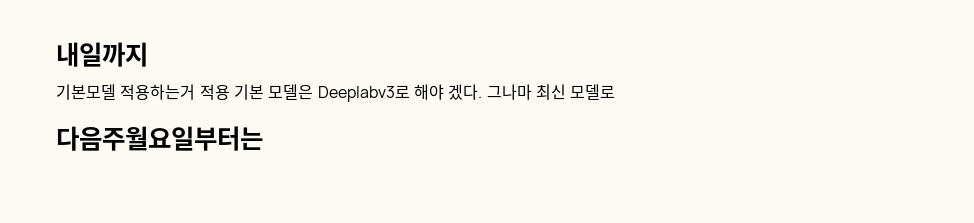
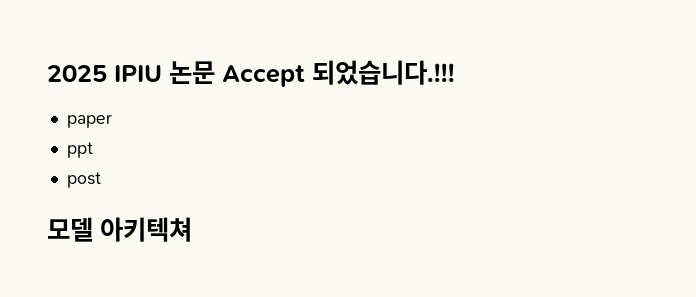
[56,42,148,67] [56,84,616,102] [56,126,263,151] 내일까지 // 기본모델 적용하는거 적용 기본 모델은 Deeplabv3로 해야 겠다. 그나마 최신 모델로 // 다음주월요일부터는 -> [47,60,455,87] [66,114,112,128] [66,142,93,158] [66,172,101,188] [47,217,192,242] 2025 IPIU 논문 Accept 되었습니다.!!! // paper // ppt // post // 모델 아키텍쳐

